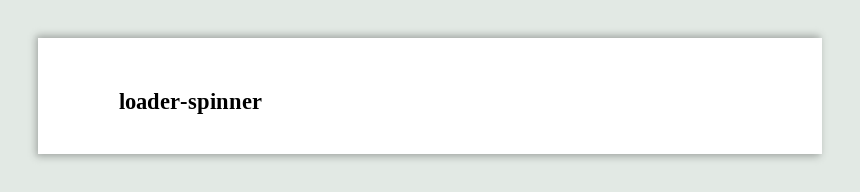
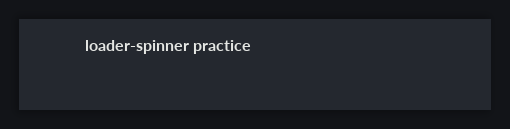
(262, 103) none -> [193,40,252,54] practice

